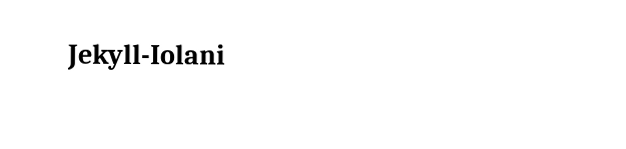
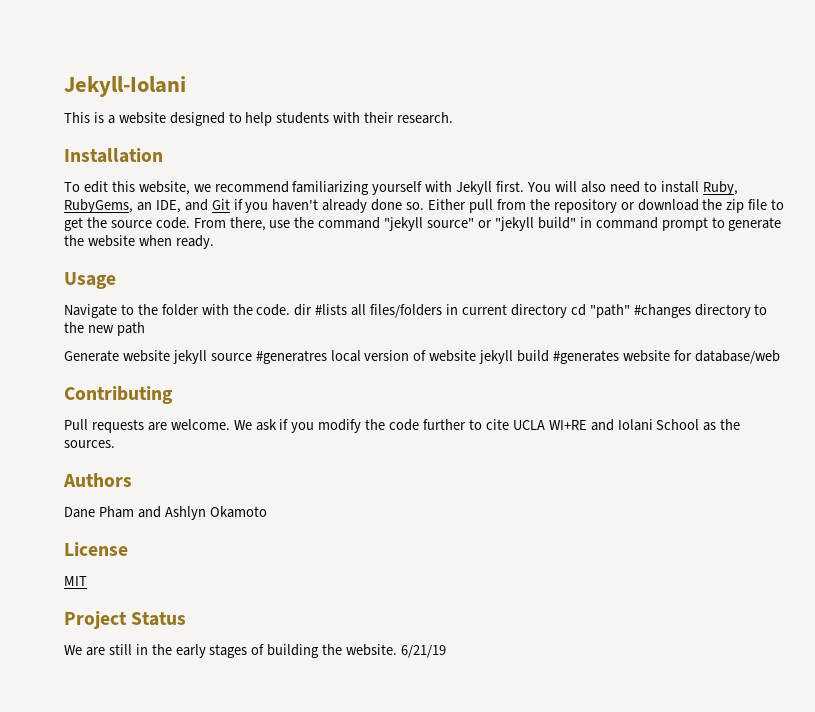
(226, 57) none -> [64,112,454,126] [64,148,163,163] [64,181,738,195] [64,199,785,213] [64,217,782,231] [64,235,214,249] [64,272,116,289] [64,304,768,318] [64,322,145,336] [64,350,780,364] [64,386,173,404] [64,419,741,433] [64,440,115,448] [63,473,132,487] [64,506,267,520] [64,542,128,556] [64,576,87,586] [64,611,187,629] [64,644,447,658] // This is a website designed to help students with their research. // Installation // To edit this website, we recommend familiarizing yourself with Jekyll first. You will also need to install Ruby, RubyGems, an IDE, and Git if you haven't already done so. Either pull from the repository or download the zip file to get the source code. From there, use the command "jekyll source" or "jekyll build" in command prompt to generate the website when ready. // Usage // Navigate to the folder with the code. dir #lists all files/folders in current directory cd "path" #changes directory to the new path // Generate website jekyll source #generatres local version of website jekyll build #generates website for database/web // Contributing // Pull requests are welcome. We ask if you modify the code further to cite UCLA WI+RE and Iolani School as the sources. // Authors // Dane Pham and Ashlyn Okamoto // License // MIT // Project Status // We are still in the early stages of building the website. 6/21/19

